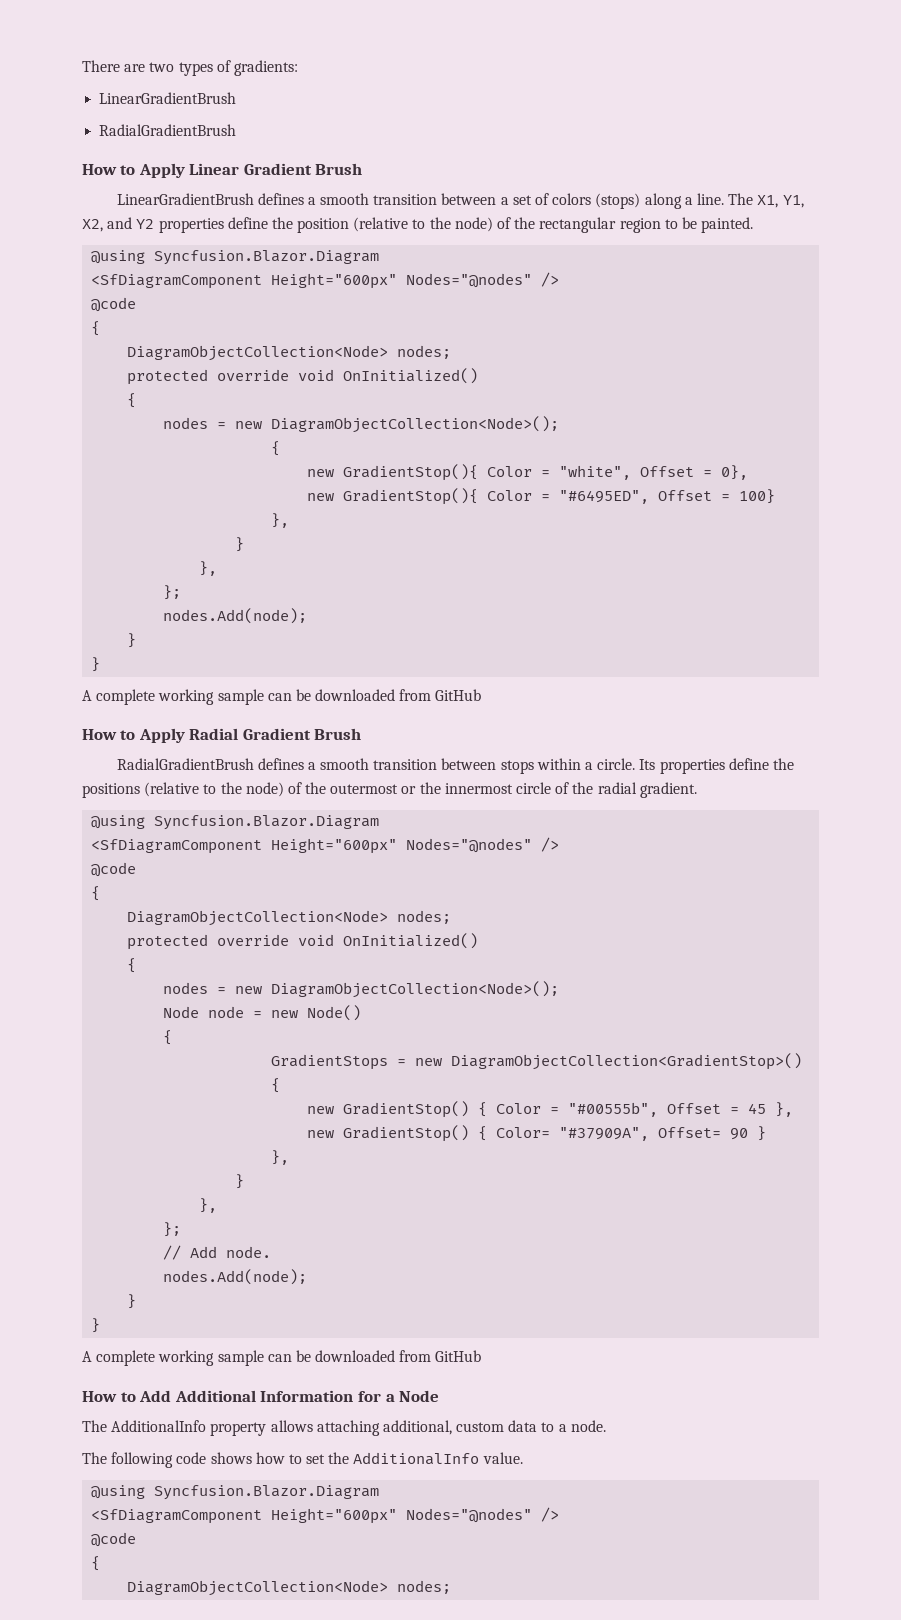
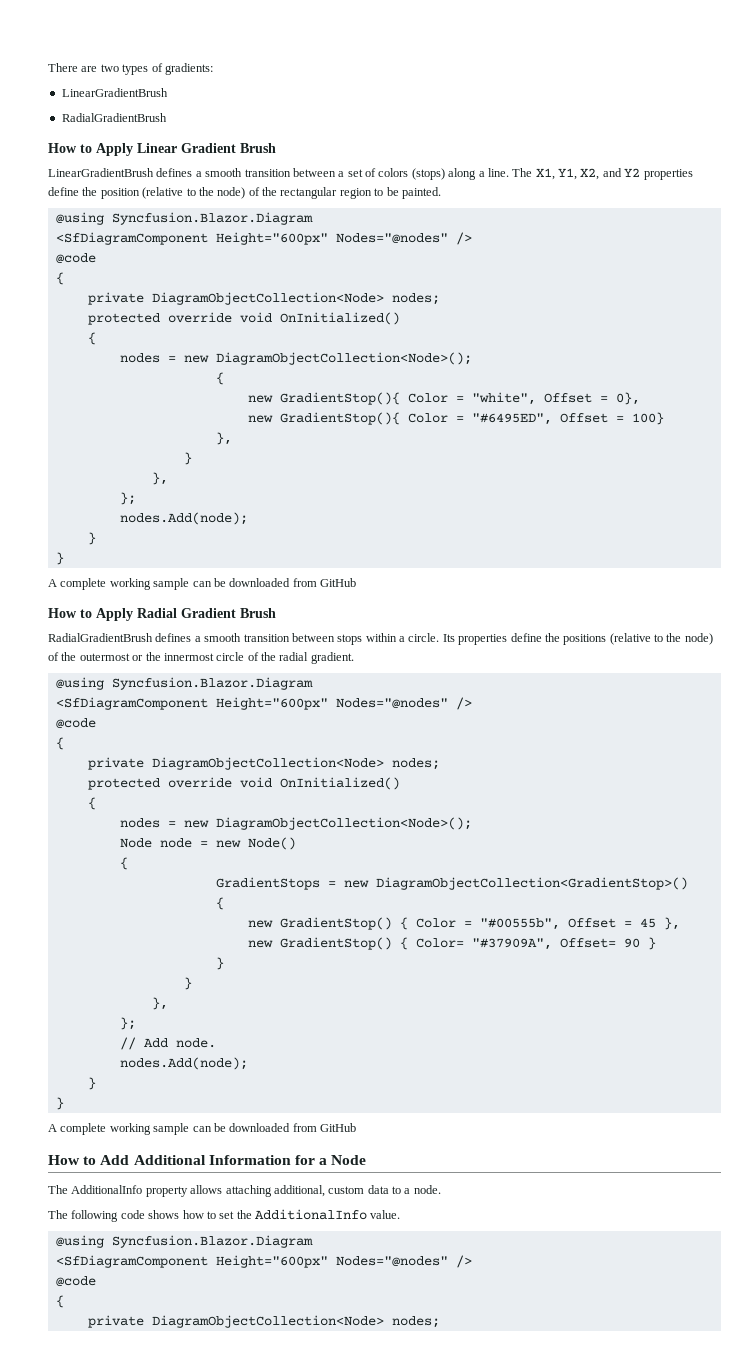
(101, 328) none -> [87,292,144,305] private
(101, 893) none -> [87,757,144,770] private
[271,1150,290,1165] }, -> [215,957,224,970] }
(101, 1563) none -> [87,1315,144,1328] private

